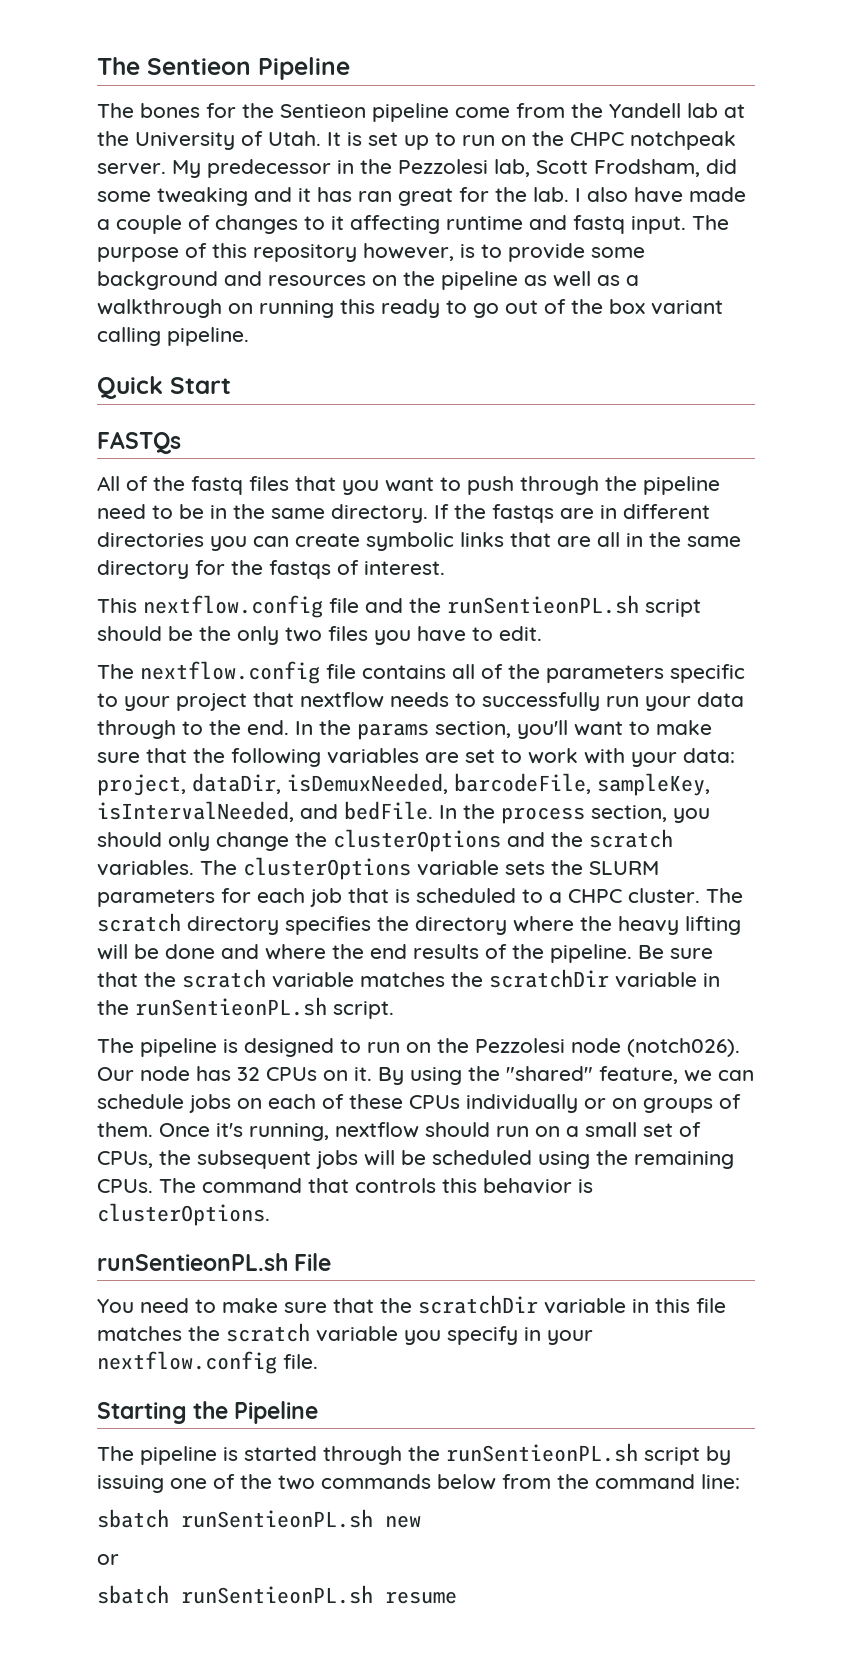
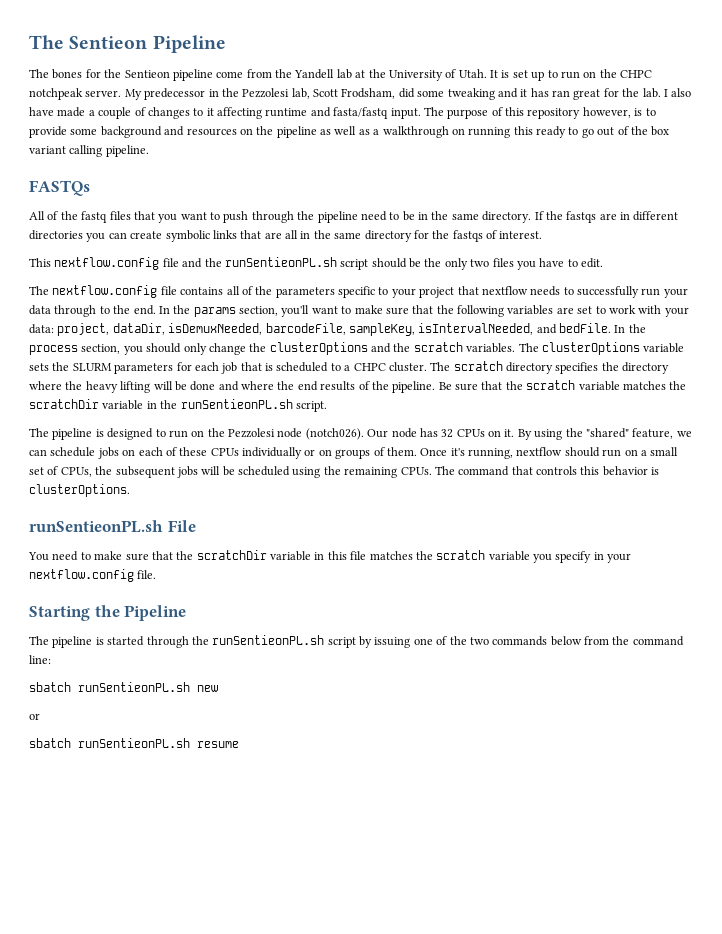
[573,215,625,234] fastq -> [333,107,389,119] fasta/fastq
[97,376,231,399] // Quick Start -> (149, 151) none

